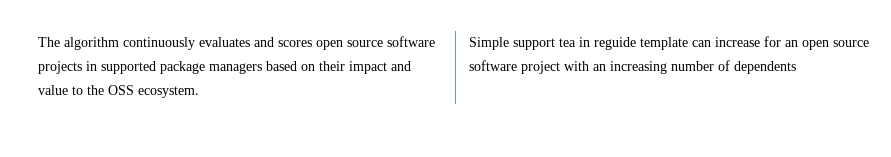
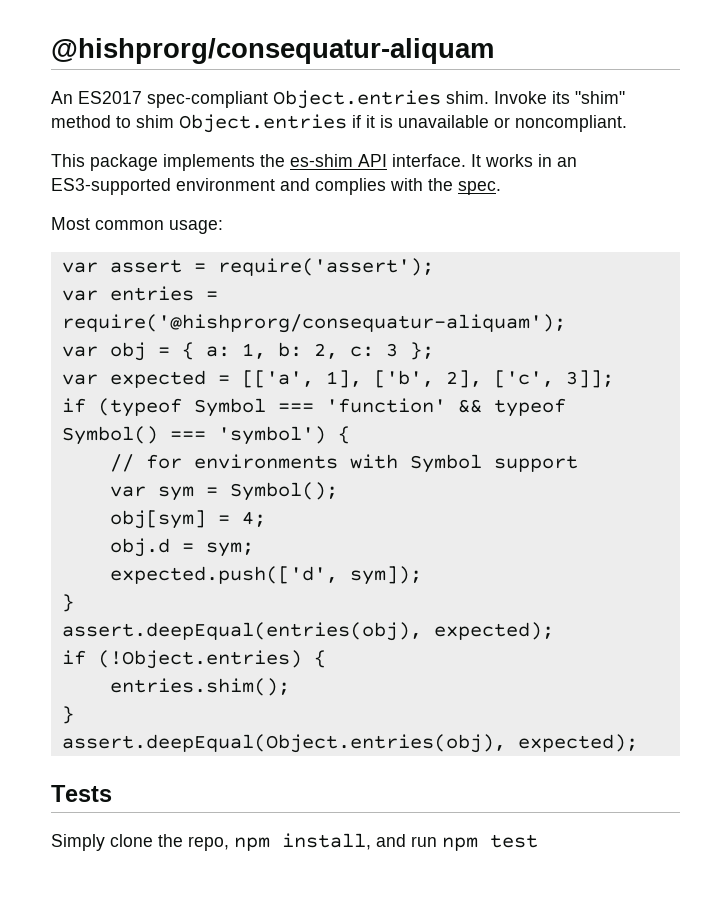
[38,36,435,50] [38,61,411,74] [38,85,199,98] [469,36,869,50] [469,60,796,74] The algorithm continuously evaluates and scores open source software projects in supported package managers based on their impact and value to the OSS ecosystem. // Simple support tea in reguide template can increase for an open source software project with an increasing number of dependents -> [51,38,494,64] [51,90,625,109] [51,114,627,133] [51,154,577,171] [51,178,501,195] [51,217,223,234] [61,258,434,276] [61,286,218,301] [61,314,566,333] [61,342,434,361] [61,370,614,388] [61,398,566,417] [61,426,350,445] [109,454,578,473] [109,482,338,501] [109,510,266,529] [109,538,254,557] [109,566,422,585] [61,594,74,612] [61,622,554,641] [61,650,326,669] [109,678,290,696] [61,706,74,724] [61,734,638,753] [51,785,112,802] [51,833,538,851] @hishprorg/consequatur-aliquam // An ES2017 spec-compliant Object.entries shim. Invoke its "shim" method to shim Object.entries if it is unavailable or noncompliant. // This package implements the es-shim API interface. It works in an ES3-supported environment and complies with the spec. // Most common usage: // var assert = require('assert'); // var entries = require('@hishprorg/consequatur-aliquam'); // var obj = { a: 1, b: 2, c: 3 }; // var expected = [['a', 1], ['b', 2], ['c', 3]]; // if (typeof Symbol === 'function' && typeof Symbol() === 'symbol') { // // for environments with Symbol support // var sym = Symbol(); // obj[sym] = 4; // obj.d = sym; // expected.push(['d', sym]); // } // assert.deepEqual(entries(obj), expected); // if (!Object.entries) { // entries.shim(); // } // assert.deepEqual(Object.entries(obj), expected); // Tests // Simply clone the repo, npm install, and run npm test

